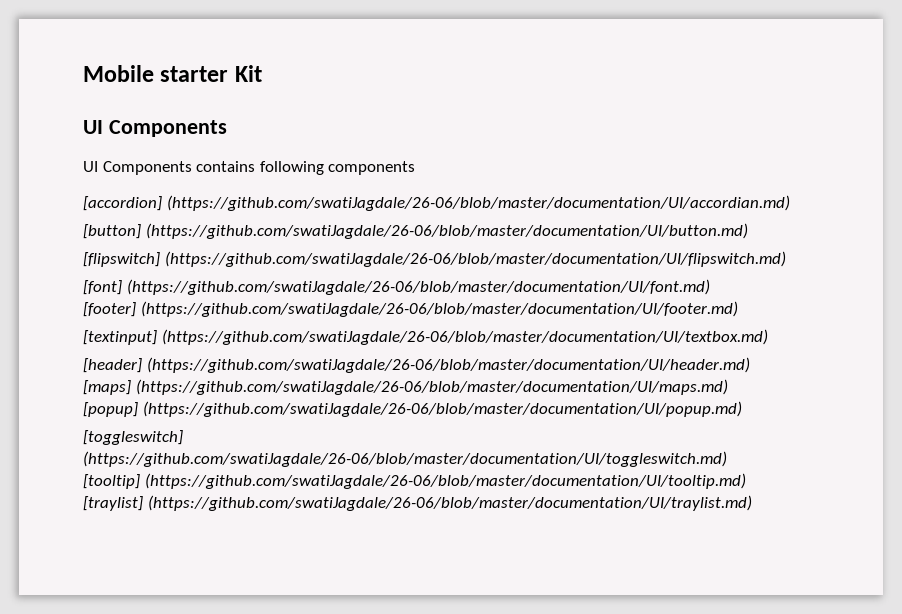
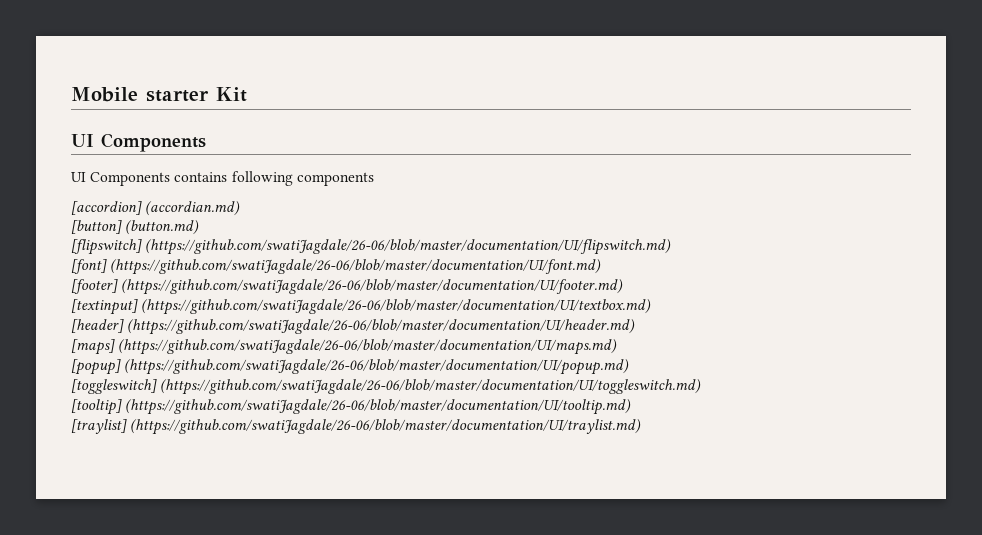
[166,195,790,211] (https://github.com/swatiJagdale/26-06/blob/master/documentation/UI/accordian.md) -> [145,201,241,216] (accordian.md)
[145,223,748,239] (https://github.com/swatiJagdale/26-06/blob/master/documentation/UI/button.md) -> [125,220,200,235] (button.md)

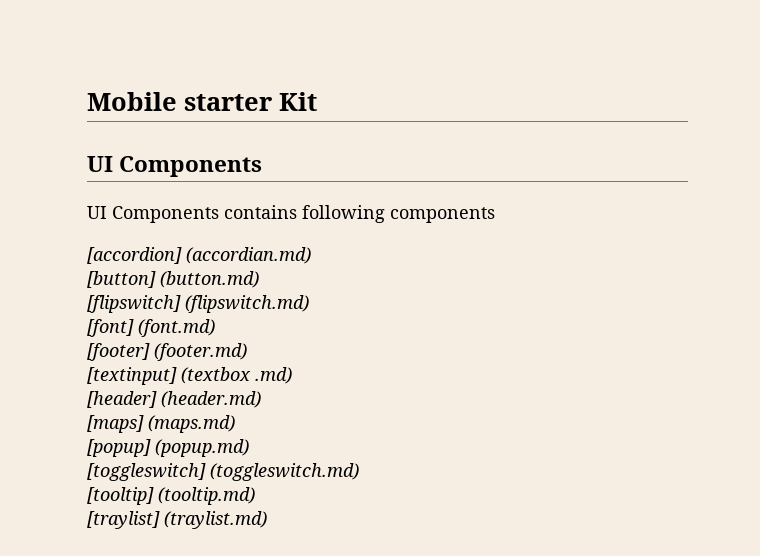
[145,239,672,255] (https://github.com/swatiJagdale/26-06/blob/master/documentation/UI/flipswitch.md) -> [185,295,309,313] (flipswitch.md)
[110,259,602,275] (https://github.com/swatiJagdale/26-06/blob/master/documentation/UI/font.md) -> [138,319,215,337] (font.md)
[121,279,624,295] (https://github.com/swatiJagdale/26-06/blob/master/documentation/UI/footer.md) -> [154,343,247,361] (footer.md)
[141,299,652,315] (https://github.com/swatiJagdale/26-06/blob/master/documentation/UI/textbox.md) -> [181,367,292,384] (textbox .md)
[127,319,636,335] (https://github.com/swatiJagdale/26-06/blob/master/documentation/UI/header.md) -> [161,391,261,408] (header.md)
[118,339,618,355] (https://github.com/swatiJagdale/26-06/blob/master/documentation/UI/maps.md) -> [148,415,235,433] (maps.md)
[124,359,630,375] (https://github.com/swatiJagdale/26-06/blob/master/documentation/UI/popup.md) -> [155,439,249,457] (popup.md)
[160,379,702,395] (https://github.com/swatiJagdale/26-06/blob/master/documentation/UI/toggleswitch.md) -> [210,463,359,481] (toggleswitch.md)
[125,399,632,415] (https://github.com/swatiJagdale/26-06/blob/master/documentation/UI/tooltip.md) -> [158,487,255,505] (tooltip.md)
[130,419,642,435] (https://github.com/swatiJagdale/26-06/blob/master/documentation/UI/traylist.md) -> [164,511,267,529] (traylist.md)

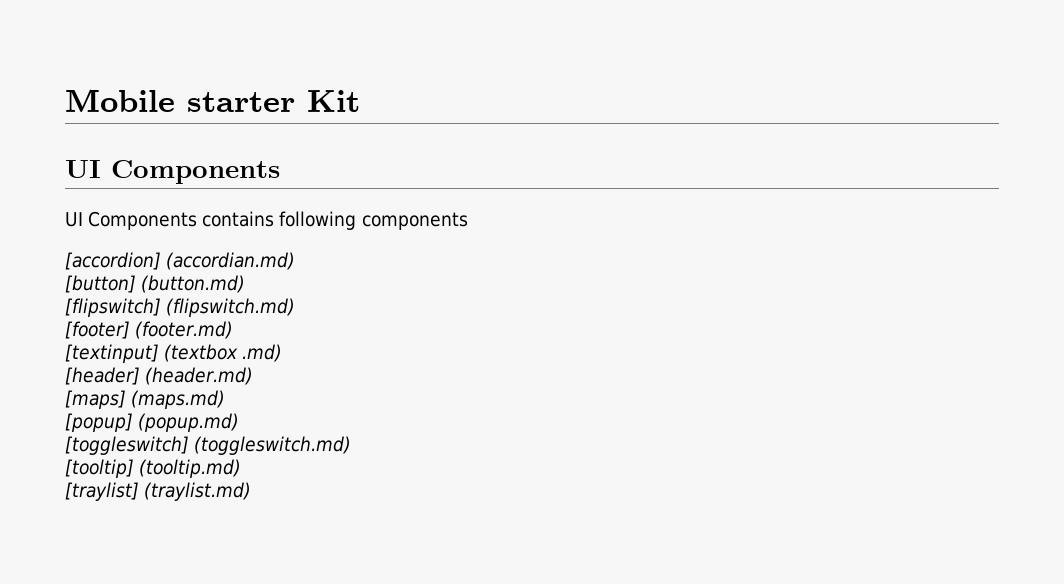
[87,319,215,337] // [font] (font.md) -> (296, 307) none

